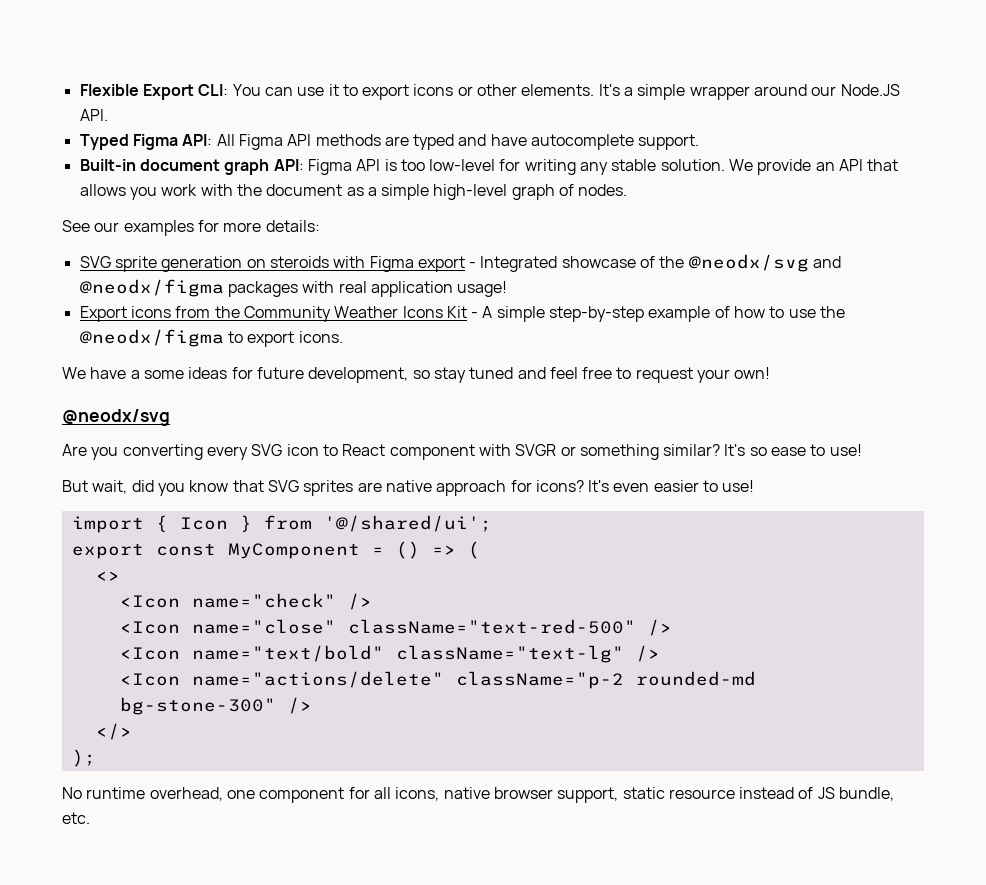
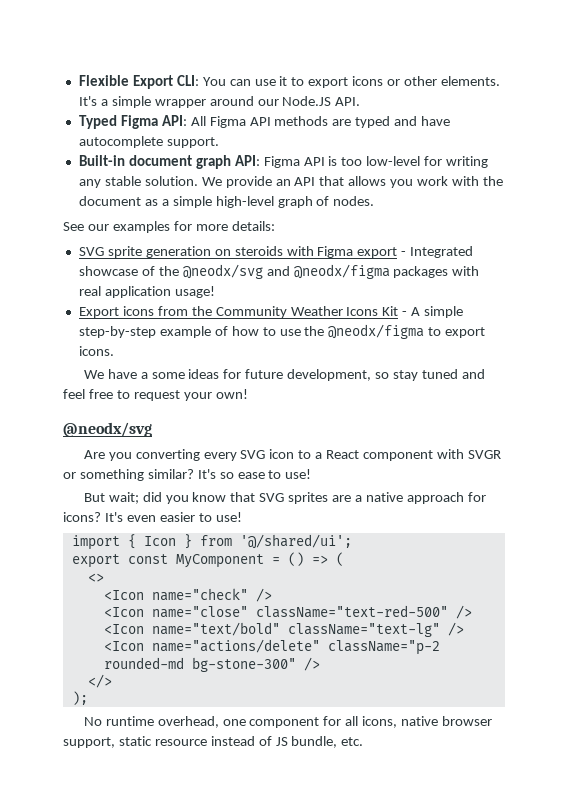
(338, 450) none -> [315,452,323,459] a
[92,480,128,494] wait, -> [108,492,139,504] wait;
(382, 487) none -> [355,495,363,502] a

